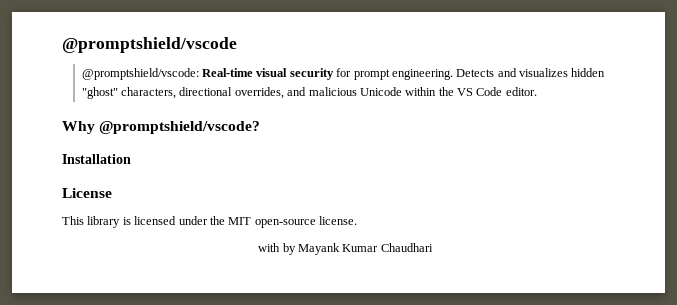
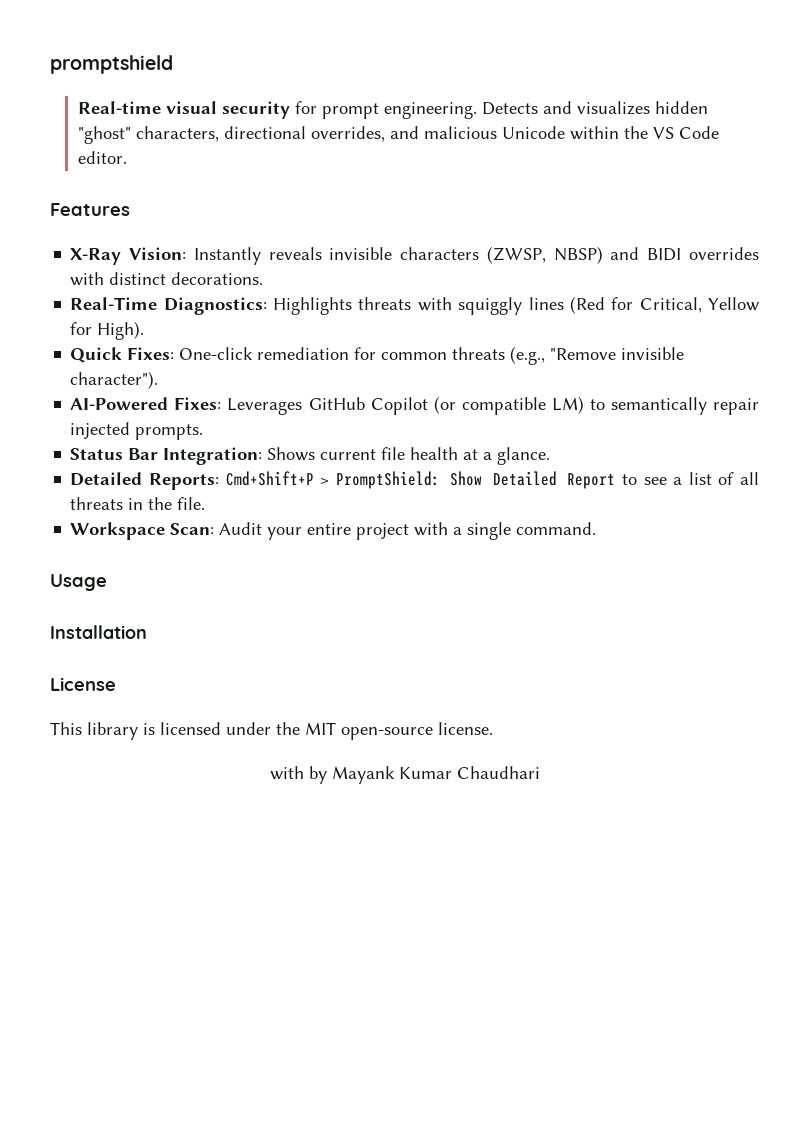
[62,37,237,53] [81,68,199,80] @promptshield/vscode // @promptshield/vscode: -> [50,55,173,74] promptshield //
[62,121,261,134] Why @promptshield/vscode? -> [50,203,130,216] [70,246,759,265] [70,272,264,286] [70,296,759,315] [70,321,145,340] [70,346,685,365] [70,371,159,389] [70,396,759,415] [70,422,204,440] [70,447,551,465] [70,471,760,490] [70,497,206,510] [70,522,597,540] [50,574,107,591] Features // X-Ray Vision: Instantly reveals invisible characters (ZWSP, NBSP) and BIDI overrides with distinct decorations. // Real-Time Diagnostics: Highlights threats with squiggly lines (Red for Critical, Yellow for High). // Quick Fixes: One-click remediation for common threats (e.g., "Remove invisible character"). // AI-Powered Fixes: Leverages GitHub Copilot (or compatible LM) to semantically repair injected prompts. // Status Bar Integration: Shows current file health at a glance. // Detailed Reports: Cmd+Shift+P > PromptShield: Show Detailed Report to see a list of all threats in the file. // Workspace Scan: Audit your entire project with a single command. // Usage

